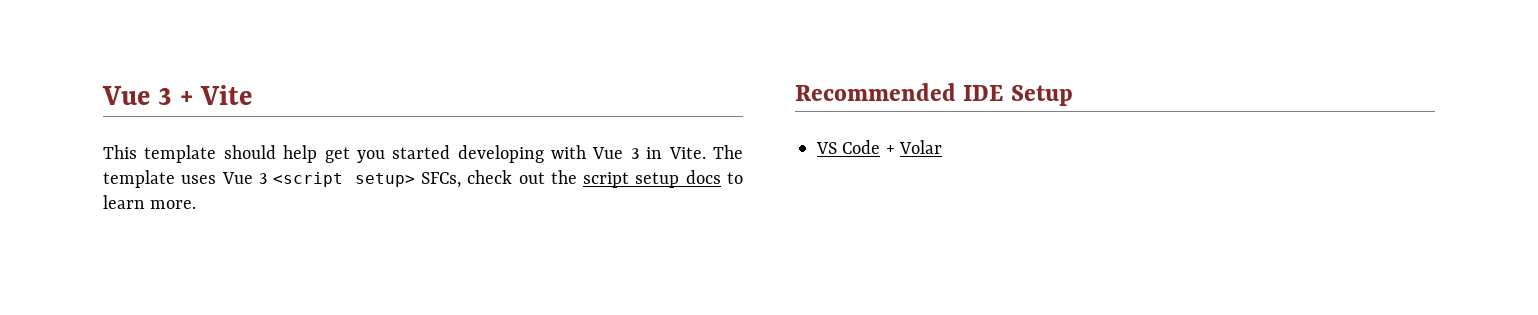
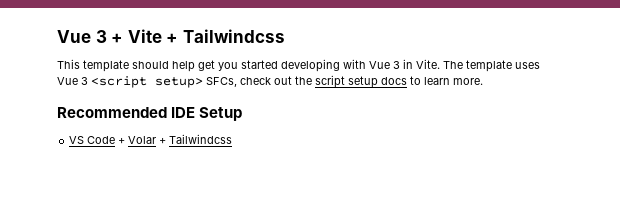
(253, 95) none -> [166,29,285,43] + Tailwindcss
(943, 147) none -> [159,134,233,144] + Tailwindcss

